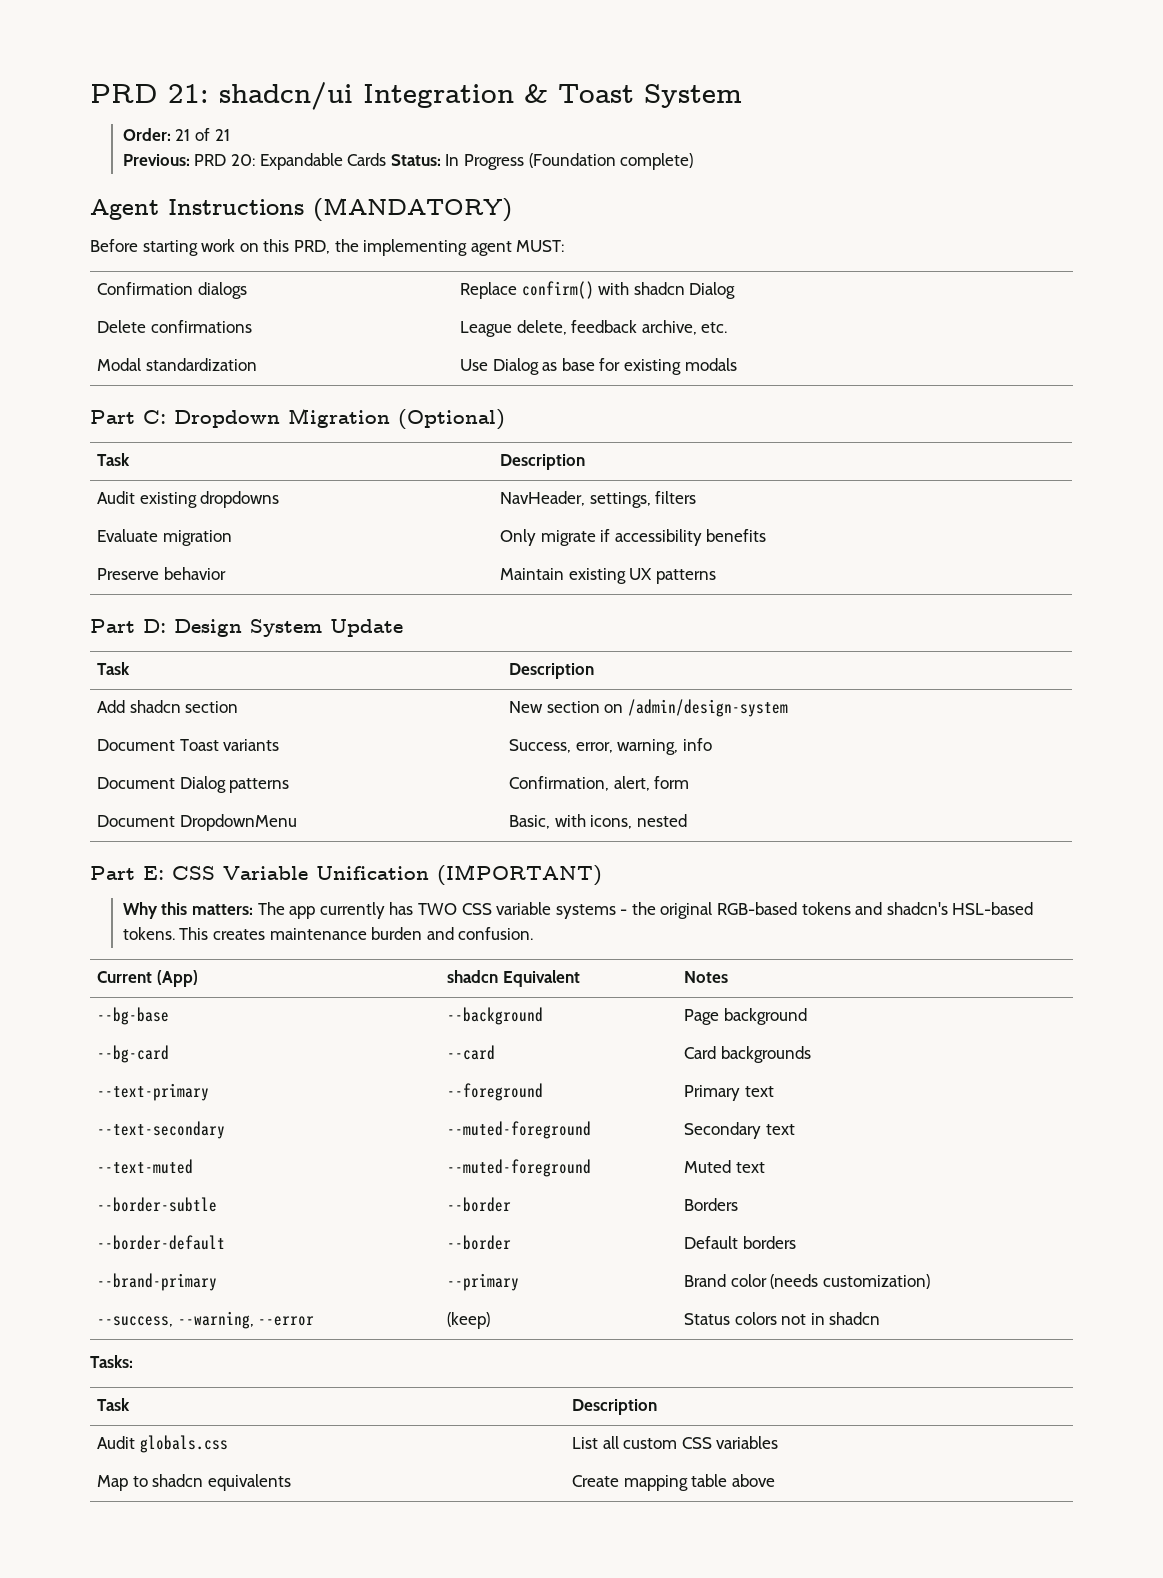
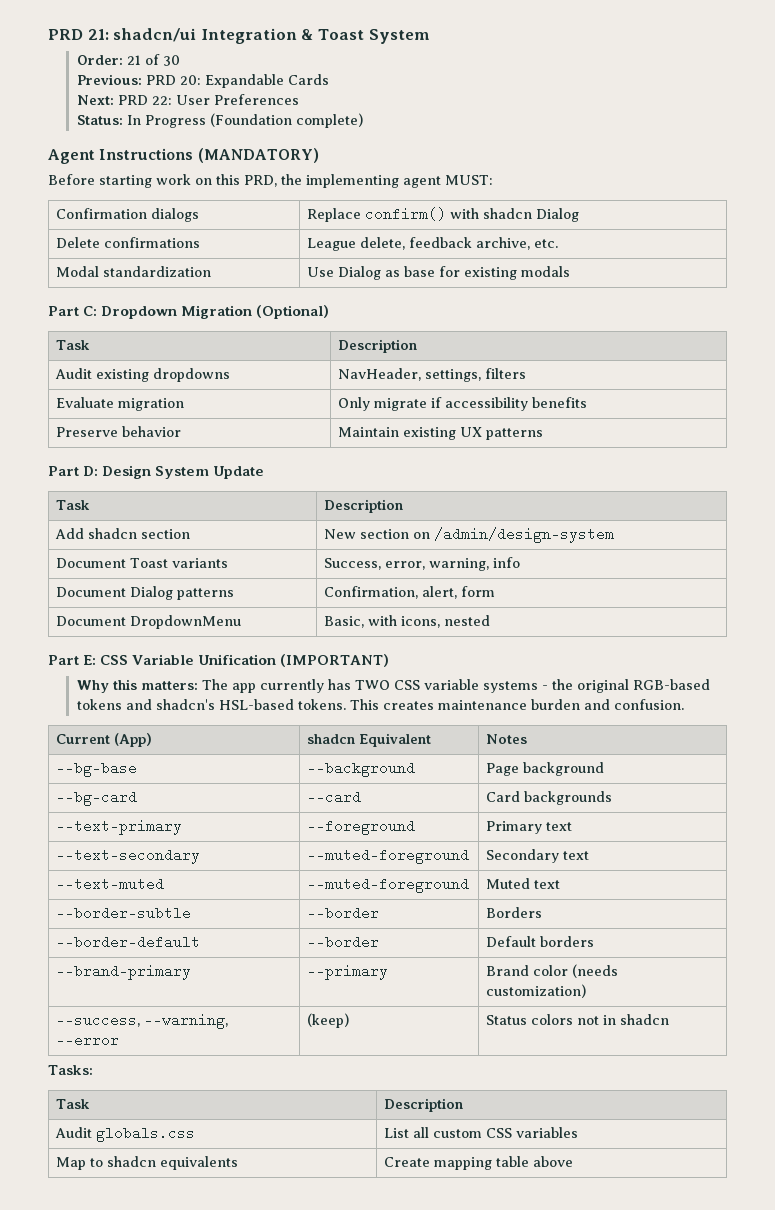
[214,129,230,141] 21 -> [162,55,180,66] 30
(387, 159) none -> [76,94,299,105] // Next: PRD 22: User Preferences //

